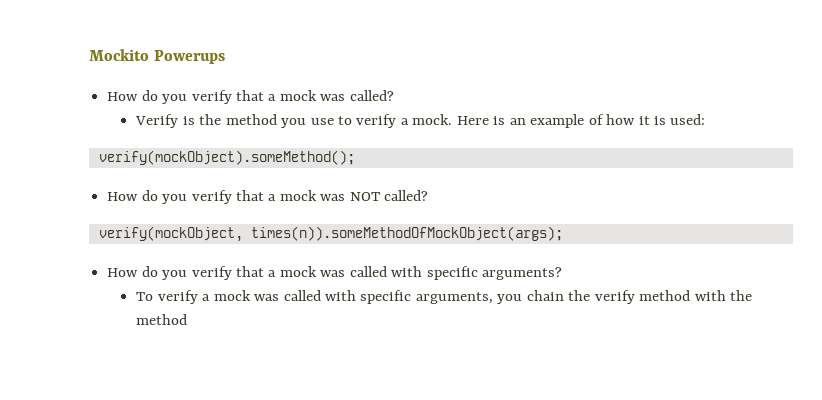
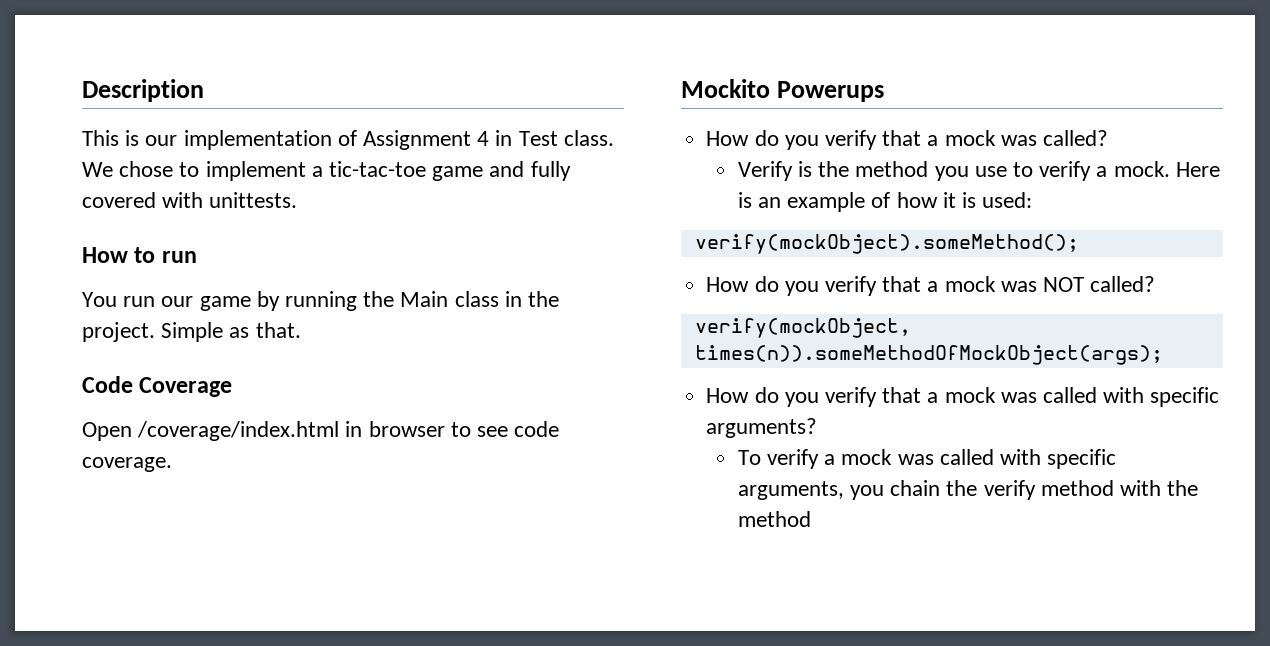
(89, 55) none -> [82,79,204,102] [82,130,614,150] [82,161,571,181] [82,192,298,208] [82,247,197,263] [82,291,560,311] [82,322,301,342] [82,376,233,397] [82,421,560,441] [82,457,172,472] Description // This is our implementation of Assignment 4 in Test class. We chose to implement a tic-tac-toe game and fully covered with unittests. // How to run // You run our game by running the Main class in the project. Simple as that. // Code Coverage // Open /coverage/index.html in browser to see code coverage. //

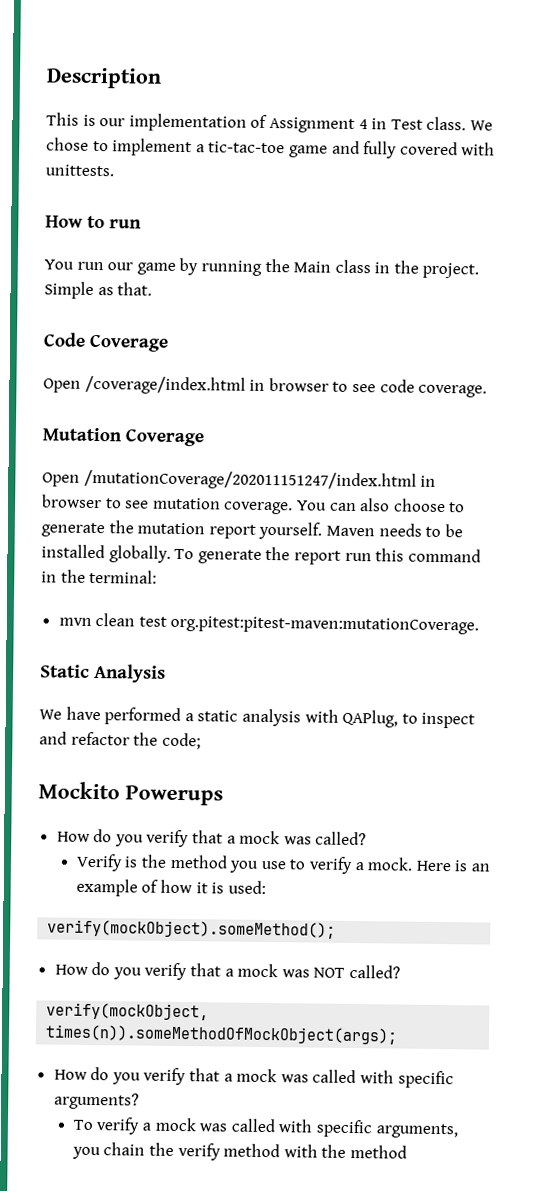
(172, 464) none -> [42,427,205,447] [42,469,437,491] [42,494,466,515] [41,520,463,540] [41,544,481,565] [41,569,158,584] [58,613,480,635] [40,664,167,683] [39,706,476,729] [39,731,201,750] // Mutation Coverage // Open /mutationCoverage/202011151247/index.html in browser to see mutation coverage. You can also choose to generate the mutation report yourself. Maven needs to be installed globally. To generate the report run this command in the terminal: // mvn clean test org.pitest:pitest-maven:mutationCoverage. // Static Analysis // We have performed a static analysis with QAPlug, to inspect and refactor the code;

